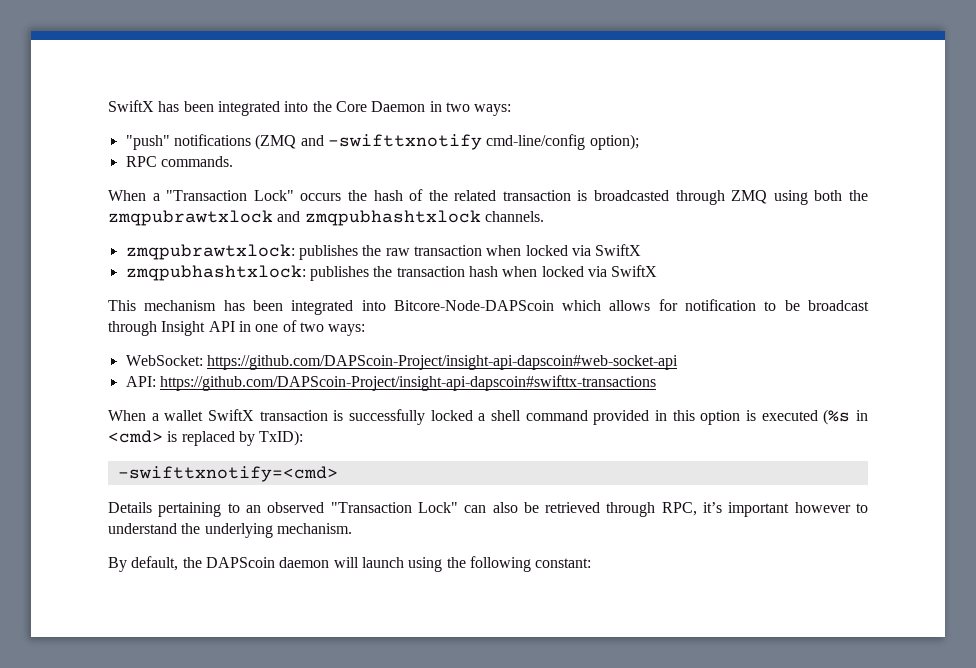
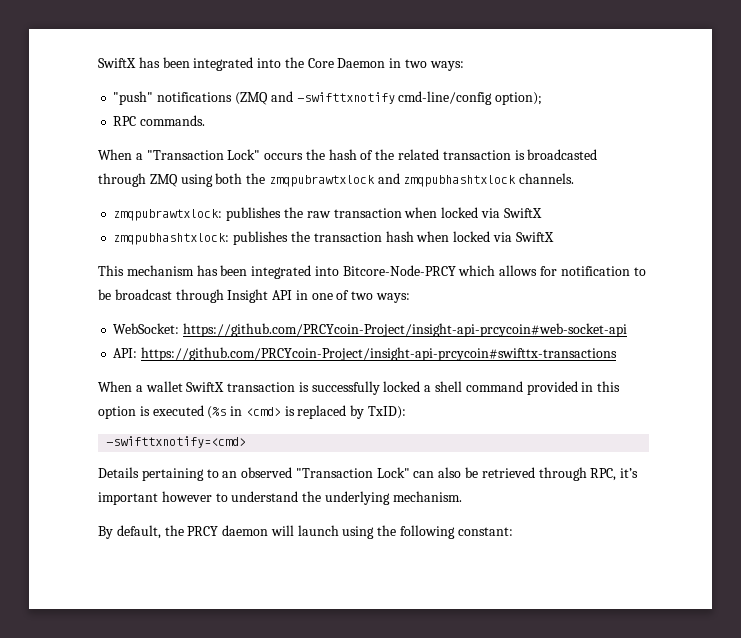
[393,300,554,311] Bitcore-Node-DAPScoin -> [342,265,456,276] Bitcore-Node-PRCY
[206,355,678,370] https://github.com/DAPScoin-Project/insight-api-dapscoin#web-socket-api -> [183,323,628,337] https://github.com/PRCYcoin-Project/insight-api-prcycoin#web-socket-api
[159,375,656,391] https://github.com/DAPScoin-Project/insight-api-dapscoin#swifttx-transactions -> [141,347,618,361] https://github.com/PRCYcoin-Project/insight-api-prcycoin#swifttx-transactions
[205,557,275,568] DAPScoin -> [187,526,219,536] PRCY

